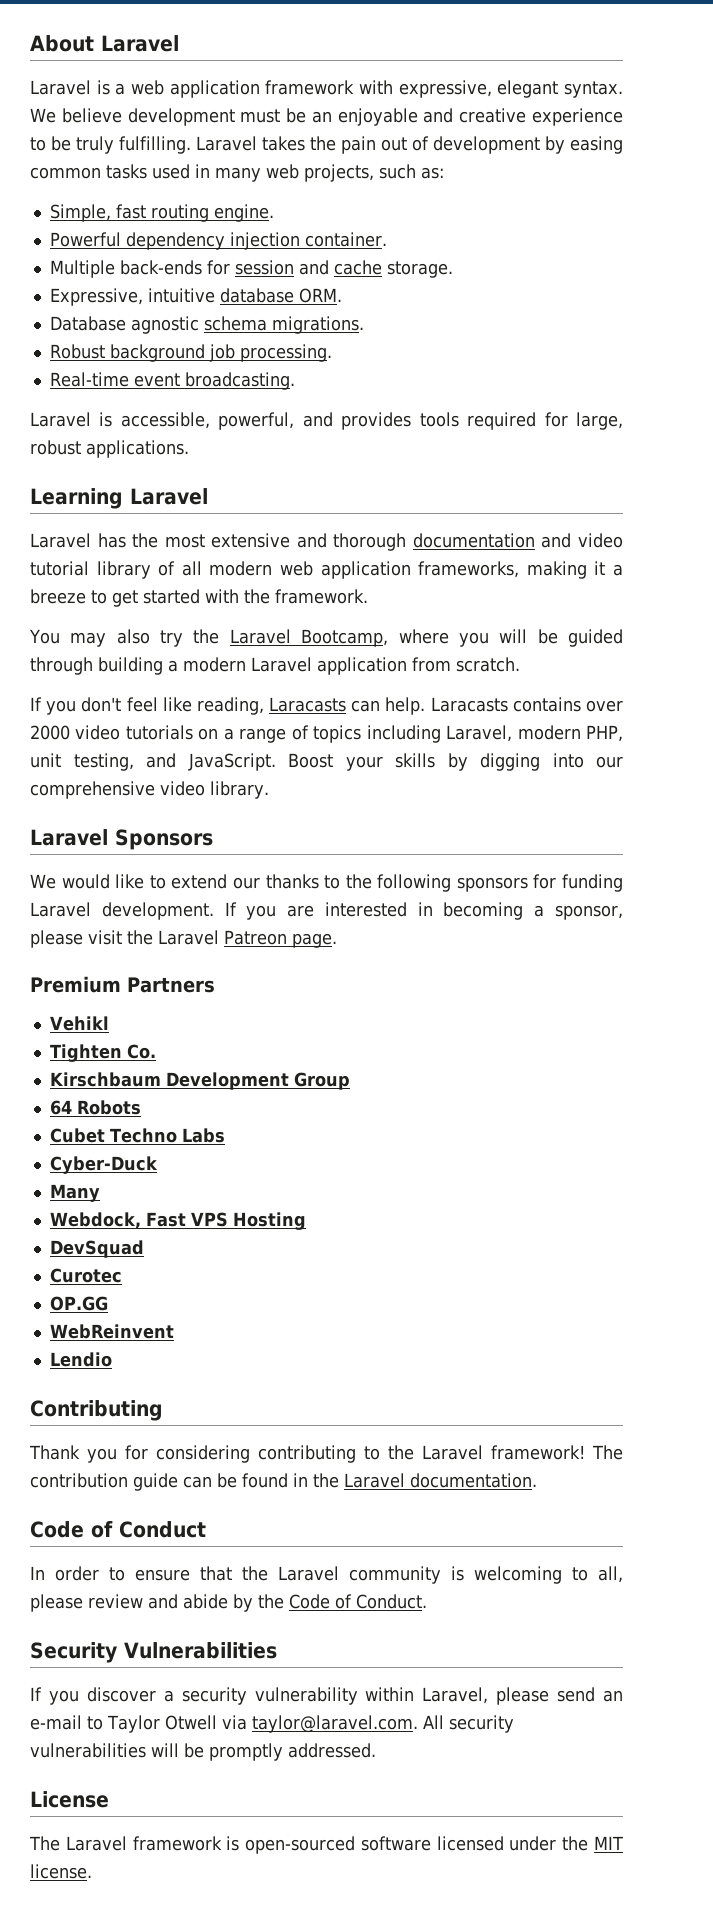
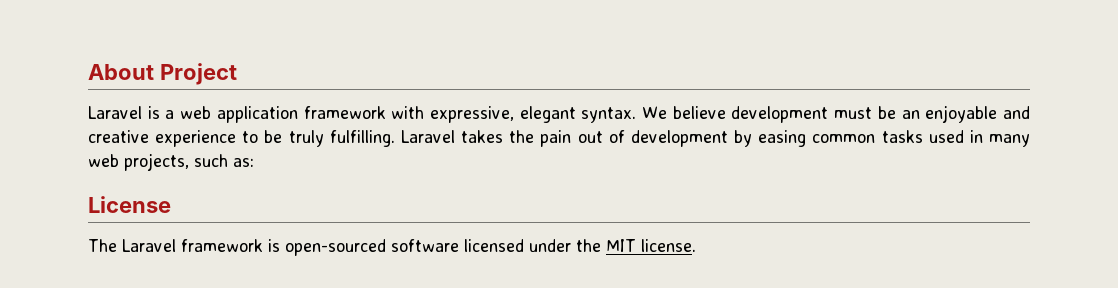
[101,35,179,52] Laravel -> [159,63,237,85] Project
[49,204,274,222] [49,232,387,250] [49,260,453,278] [49,288,342,306] [49,316,364,334] [49,344,332,362] [49,372,295,390] [30,412,624,430] [30,440,189,458] [30,488,208,509] [30,533,623,551] [30,561,624,579] [30,589,368,607] [29,629,623,647] [30,657,520,675] [30,697,623,715] [30,725,623,743] [30,753,623,771] [30,781,269,799] [30,829,213,850] [30,874,624,892] [30,902,623,920] [30,930,337,948] [30,976,215,993] [49,1016,109,1031] [49,1044,156,1062] [49,1072,350,1090] [49,1100,141,1115] [49,1128,225,1143] [49,1156,158,1174] [49,1184,100,1202] [49,1212,306,1230] [49,1240,144,1258] [49,1268,122,1283] [49,1296,108,1311] [49,1324,174,1339] [49,1352,112,1367] [30,1400,163,1421] [29,1445,623,1463] [30,1473,537,1491] [30,1521,206,1538] [30,1566,623,1584] [30,1594,427,1612] [30,1642,277,1663] [30,1687,623,1705] [30,1715,514,1733] [30,1743,376,1761] // Simple, fast routing engine. // Powerful dependency injection container. // Multiple back-ends for session and cache storage. // Expressive, intuitive database ORM. // Database agnostic schema migrations. // Robust background job processing. // Real-time event broadcasting. // Laravel is accessible, powerful, and provides tools required for large, robust applications. // Learning Laravel // Laravel has the most extensive and thorough documentation and video tutorial library of all modern web application frameworks, making it a breeze to get started with the framework. // You may also try the Laravel Bootcamp, where you will be guided through building a modern Laravel application from scratch. // If you don't feel like reading, Laracasts can help. Laracasts contains over 2000 video tutorials on a range of topics including Laravel, modern PHP, unit testing, and JavaScript. Boost your skills by digging into our comprehensive video library. // Laravel Sponsors // We would like to extend our thanks to the following sponsors for funding Laravel development. If you are interested in becoming a sponsor, please visit the Laravel Patreon page. // Premium Partners // Vehikl // Tighten Co. // Kirschbaum Development Group // 64 Robots // Cubet Techno Labs // Cyber-Duck // Many // Webdock, Fast VPS Hosting // DevSquad // Curotec // OP.GG // WebReinvent // Lendio // Contributing // Thank you for considering contributing to the Laravel framework! The contribution guide can be found in the Laravel documentation. // Code of Conduct // In order to ensure that the Laravel community is welcoming to all, please review and abide by the Code of Conduct. // Security Vulnerabilities // If you discover a security vulnerability within Laravel, please send an e-mail to Taylor Otwell via taylor@laravel.com. All security vulnerabilities will be promptly addressed. -> (254, 162) none

